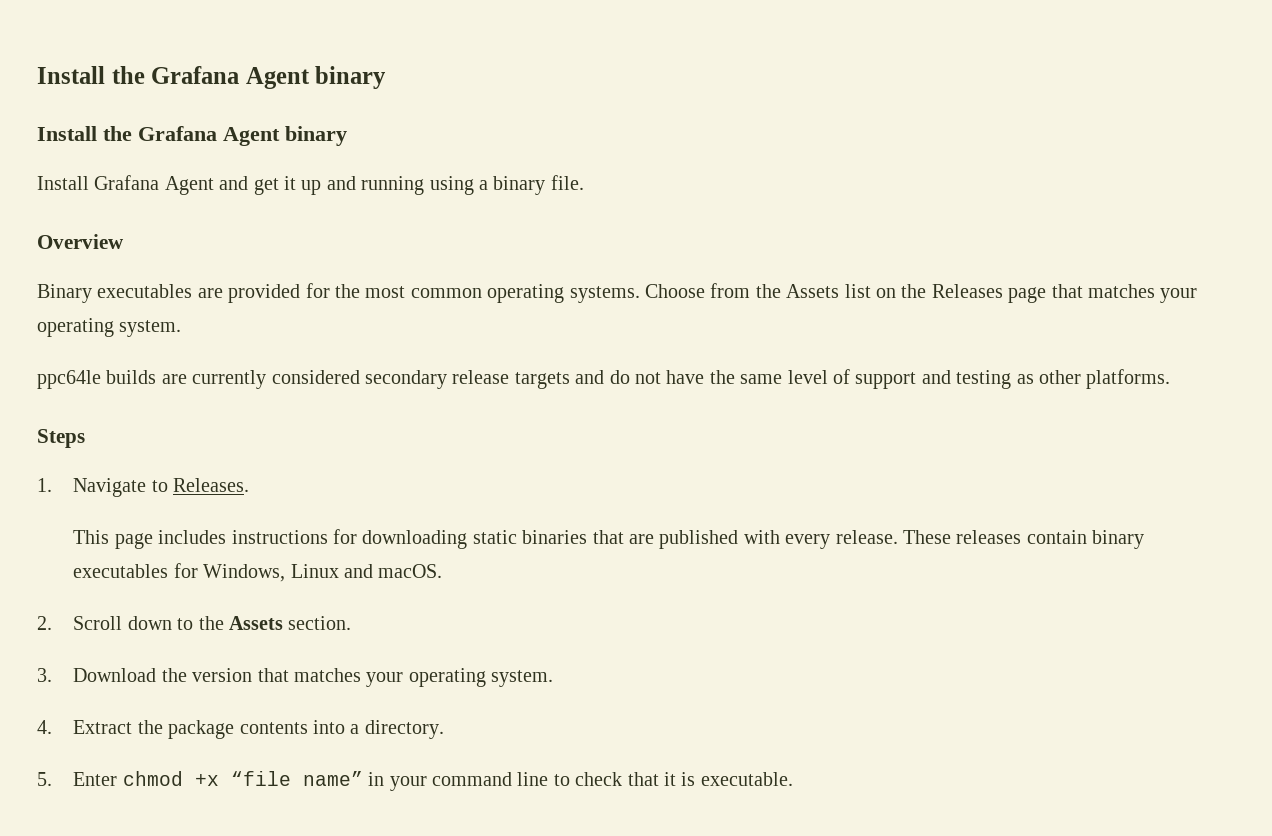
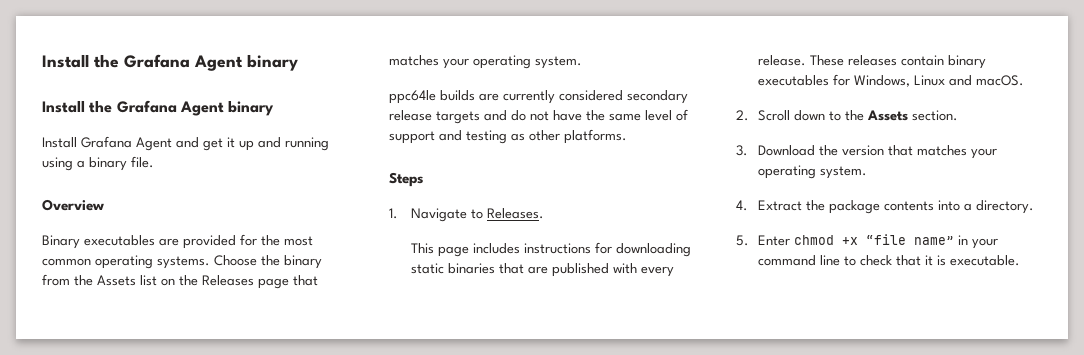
(705, 291) none -> [261,255,322,269] the binary

